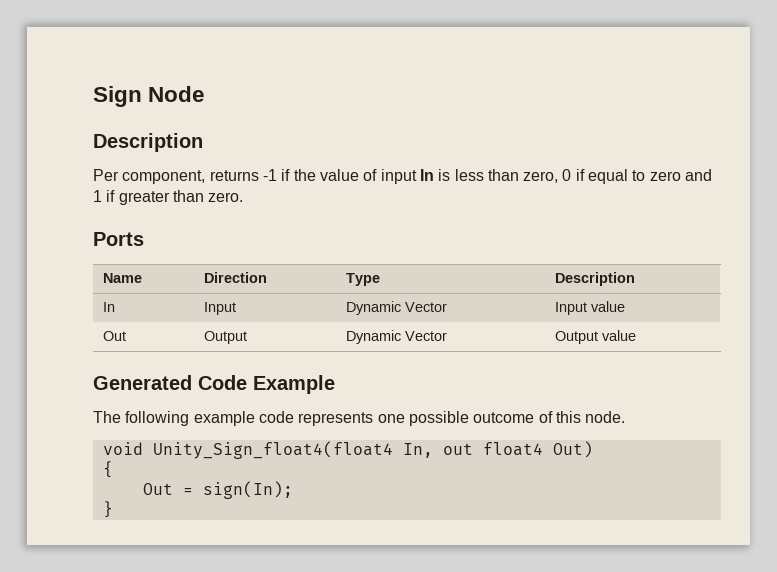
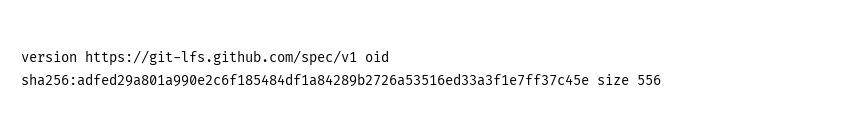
[93,86,206,107] [93,133,203,152] [93,169,713,184] [93,190,244,205] [93,232,144,246] [102,273,142,283] [203,272,267,283] [345,273,380,286] [554,272,635,286] [102,302,115,312] [203,302,236,315] [345,301,447,315] [554,301,625,315] [102,331,126,341] [203,331,247,344] [345,330,447,344] [554,330,636,344] [93,375,335,394] [93,411,626,426] [102,441,593,459] [102,461,113,478] [142,481,293,499] [102,501,113,518] Sign Node // Description // Per component, returns -1 if the value of input In is less than zero, 0 if equal to zero and 1 if greater than zero. // Ports // Name | Direction | Type | Description // In | Input | Dynamic Vector | Input value // Out | Output | Dynamic Vector | Output value // Generated Code Example // The following example code represents one possible outcome of this node. // void Unity_Sign_float4(float4 In, out float4 Out) // { // Out = sign(In); // } -> [21,50,389,66] [21,73,661,87] version https://git-lfs.github.com/spec/v1 oid sha256:adfed29a801a990e2c6f185484df1a84289b2726a53516ed33a3f1e7ff37c45e size 556

